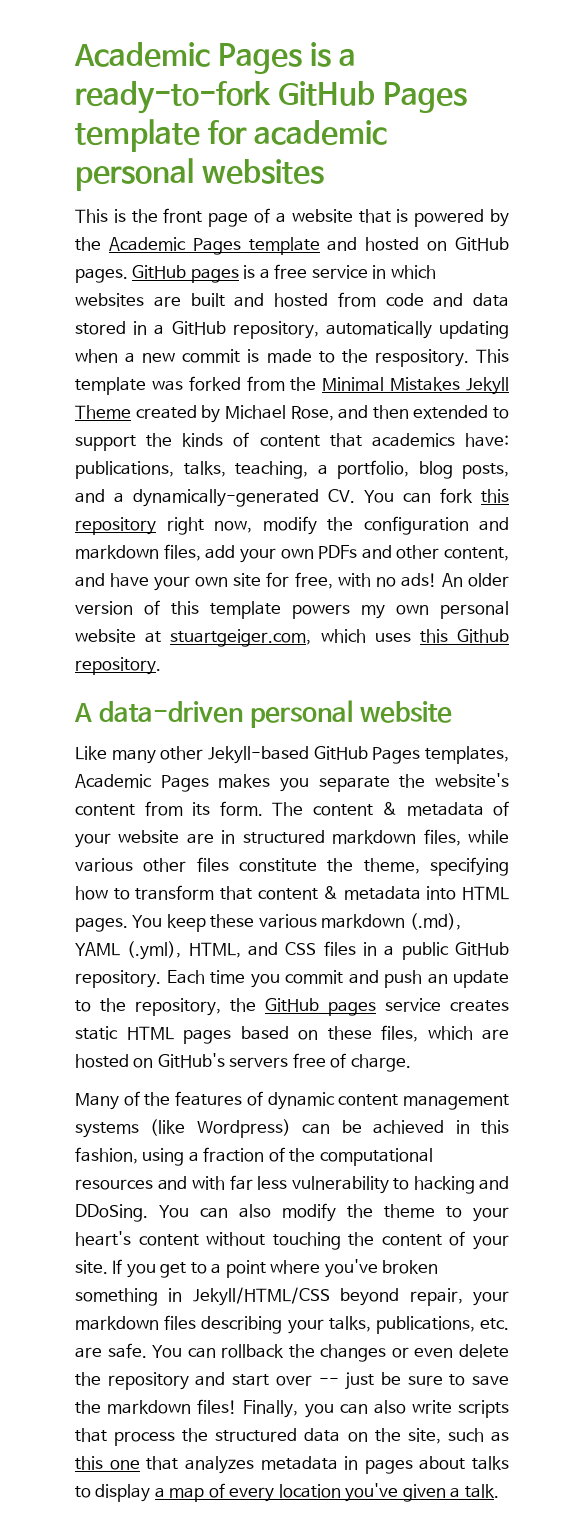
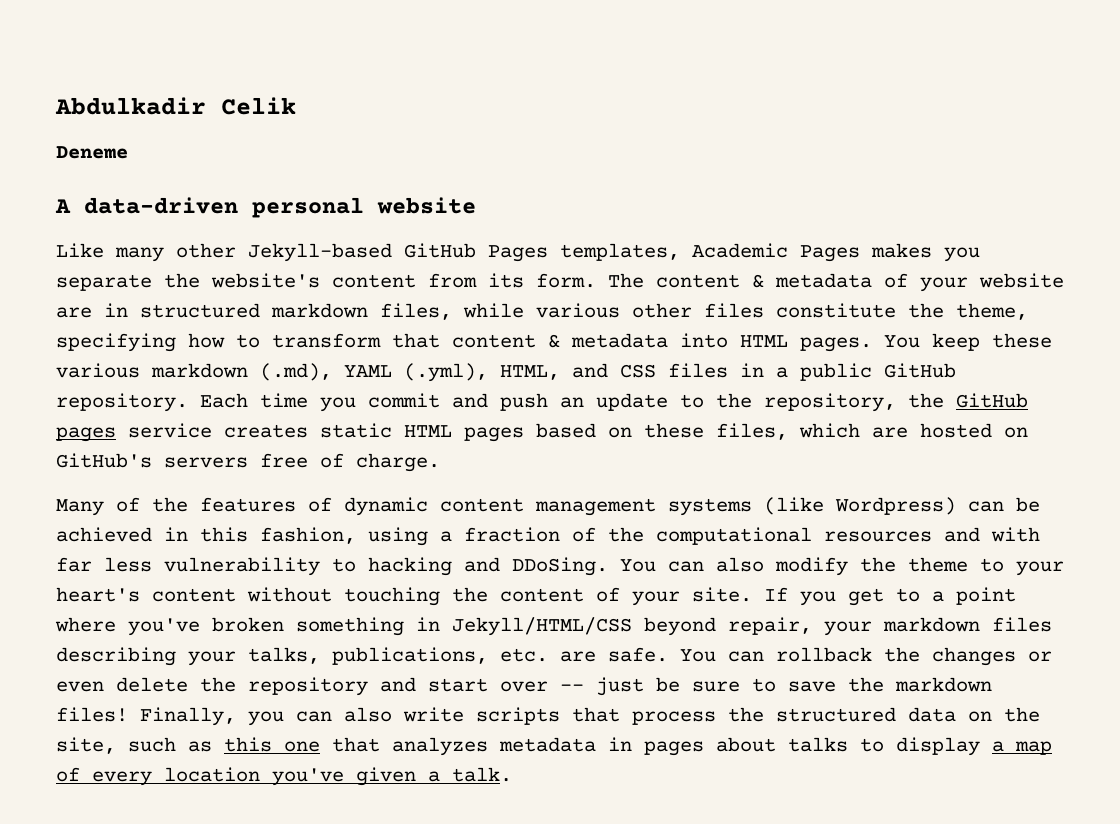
[74,42,357,74] [75,81,468,114] [75,119,388,152] [75,158,325,191] [75,208,509,227] [75,237,509,255] [75,264,436,283] [75,292,509,307] [75,321,509,339] [75,349,509,367] [75,376,509,395] [75,405,509,423] [75,432,509,451] [75,460,509,479] [75,488,510,507] [75,516,510,535] [75,544,509,563] [75,572,510,591] [75,600,509,619] [75,629,510,647] [75,657,161,675] Academic Pages is a ready-to-fork GitHub Pages template for academic personal websites // This is the front page of a website that is powered by the Academic Pages template and hosted on GitHub pages. GitHub pages is a free service in which websites are built and hosted from code and data stored in a GitHub repository, automatically updating when a new commit is made to the respository. This template was forked from the Minimal Mistakes Jekyll Theme created by Michael Rose, and then extended to support the kinds of content that academics have: publications, talks, teaching, a portfolio, blog posts, and a dynamically-generated CV. You can fork this repository right now, modify the configuration and markdown files, add your own PDFs and other content, and have your own site for free, with no ads! An older version of this template powers my own personal website at stuartgeiger.com, which uses this Github repository. -> [55,97,296,115] [56,146,128,159] Abdulkadir Celik // Deneme

